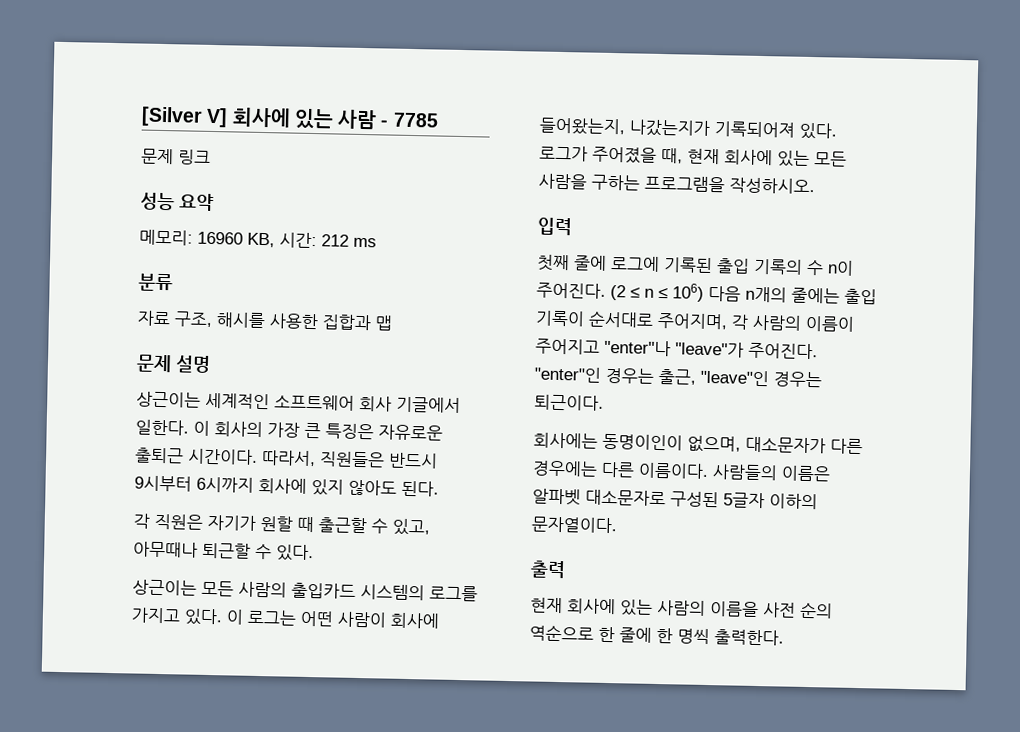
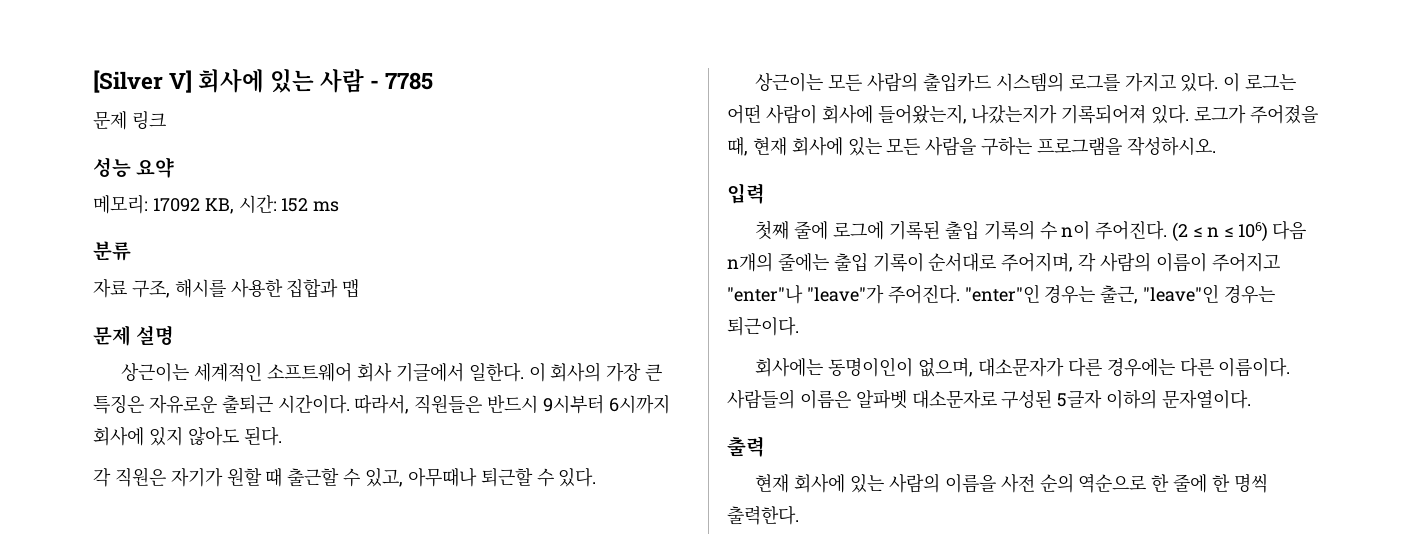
[197,231,243,245] 16960 -> [152,198,200,212] 17092
[321,234,349,247] 212 -> [281,198,309,212] 152

